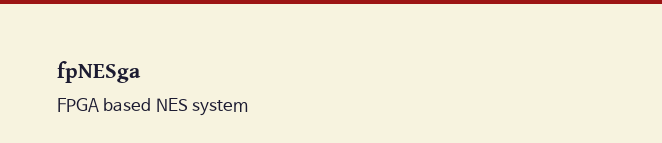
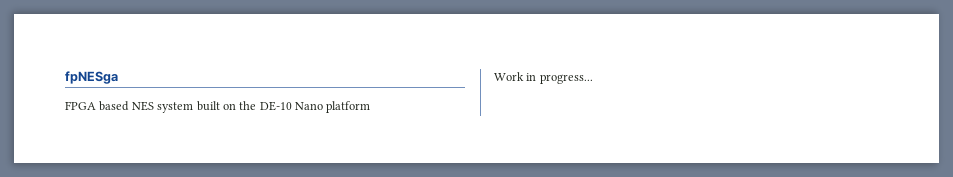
(249, 108) none -> [196,101,371,113] [494,72,593,84] built on the DE-10 Nano platform // Work in progress...

